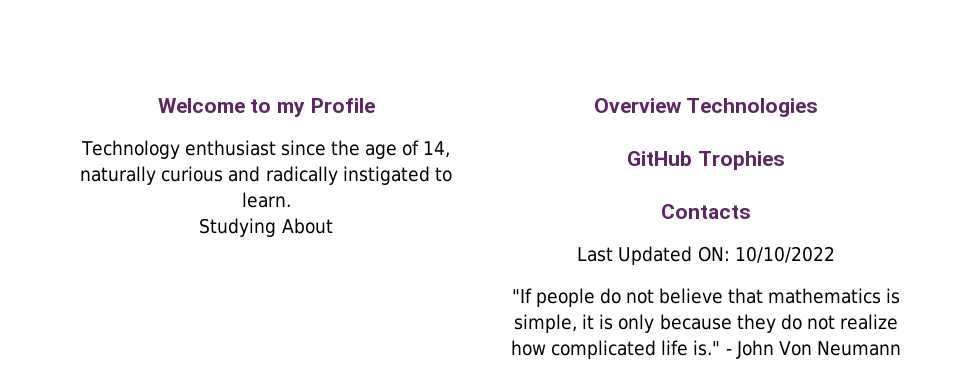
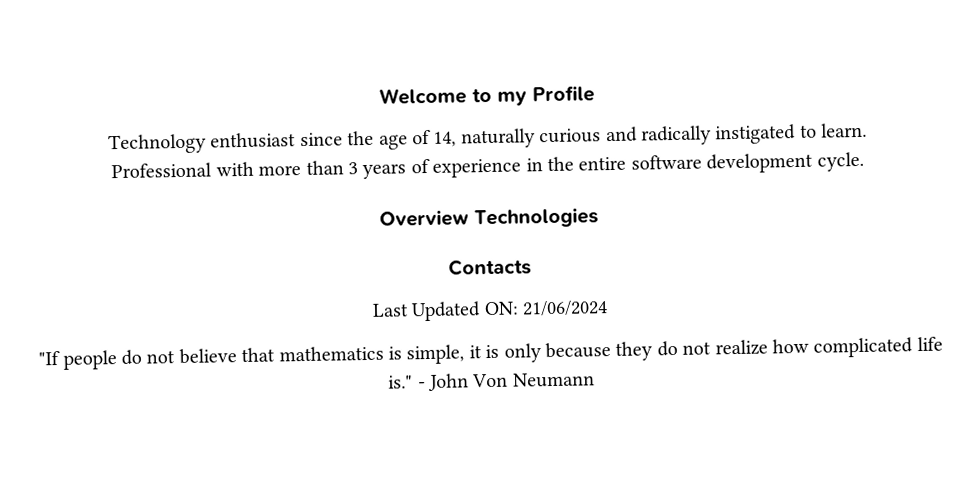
[199,218,333,237] Studying About -> [111,151,864,180] Professional with more than 3 years of experience in the entire software development cycle.
[627,151,785,170] // GitHub Trophies -> (599, 218) none
[734,246,835,263] 10/10/2022 -> [522,300,609,317] 21/06/2024

